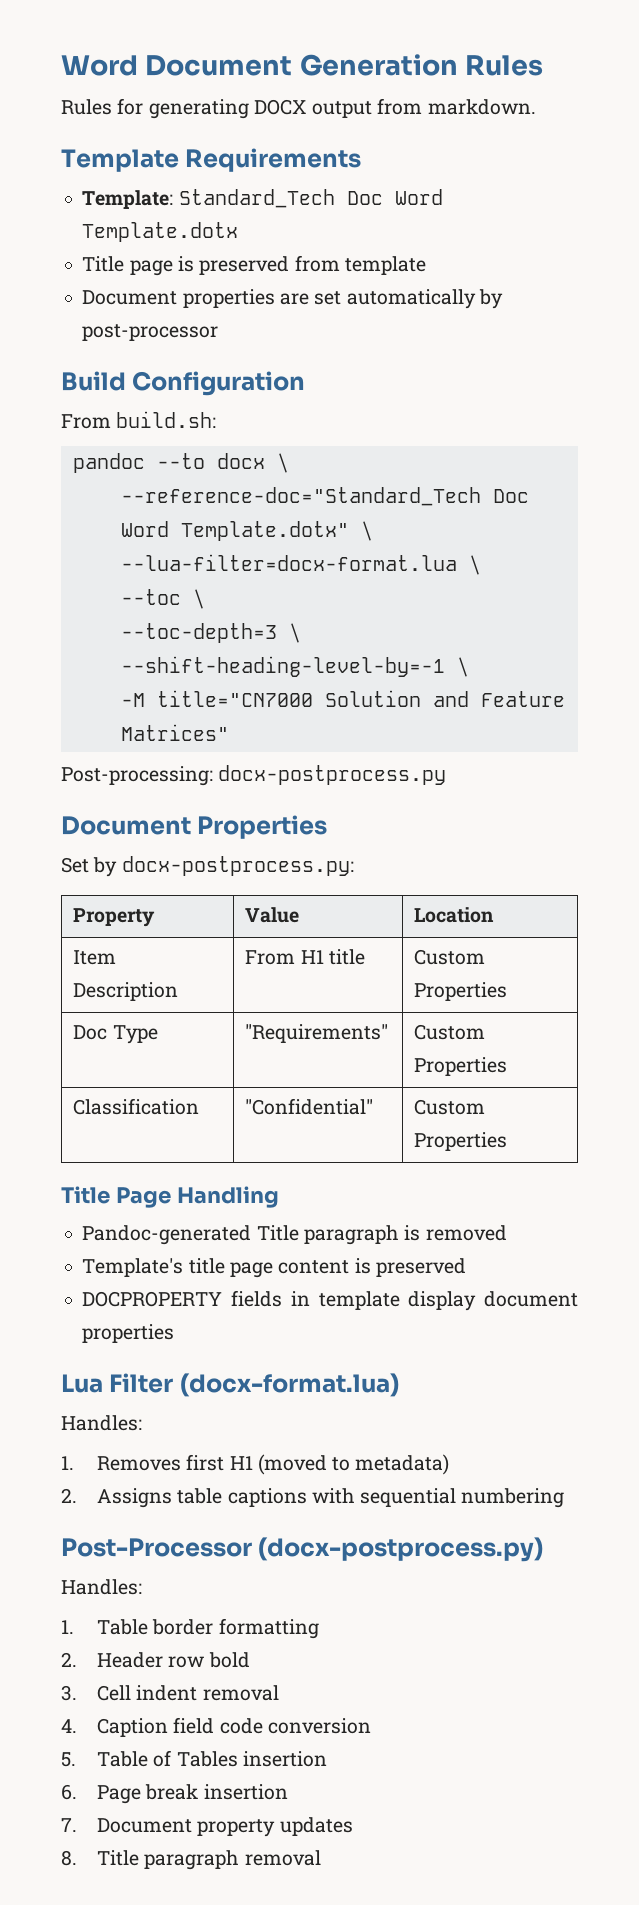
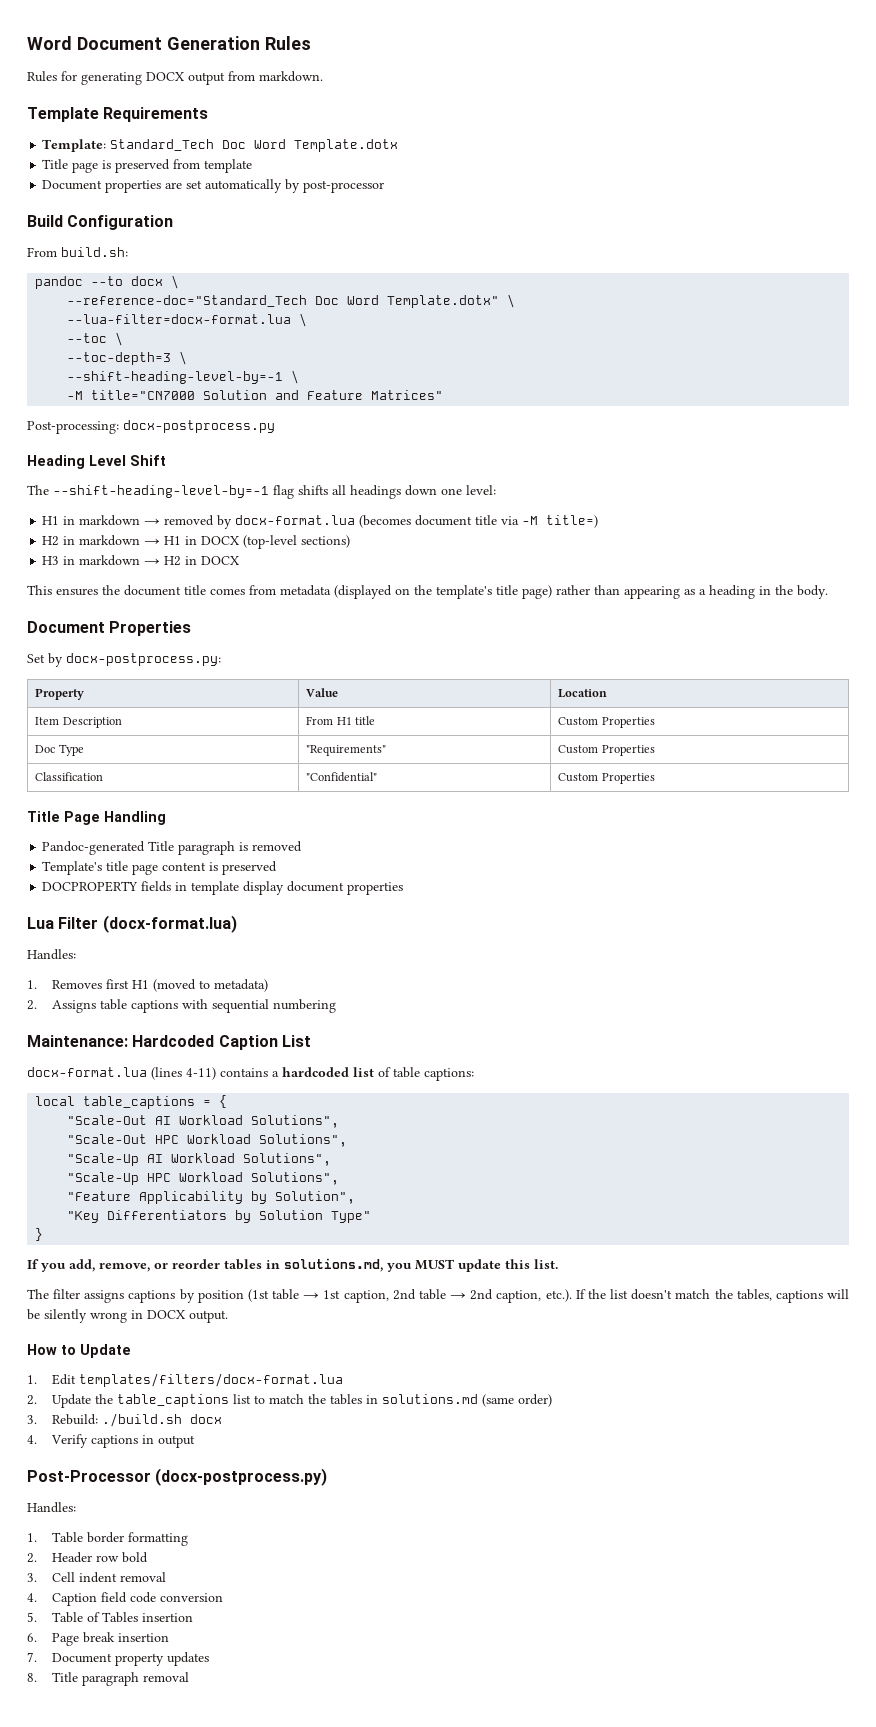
(447, 775) none -> [27,455,166,469] [27,485,496,499] [42,515,599,529] [42,535,351,549] [42,555,241,566] [27,585,828,599] // Heading Level Shift // The --shift-heading-level-by=-1 flag shifts all headings down one level: // H1 in markdown → removed by docx-format.lua (becomes document title via -M title=) // H2 in markdown → H1 in DOCX (top-level sections) // H3 in markdown → H2 in DOCX // This ensures the document title comes from metadata (displayed on the template's title page) rather than appearing as a heading in the body.
(565, 1498) none -> [27,1035,311,1050] [27,1067,474,1081] [35,1095,228,1109] [67,1115,340,1128] [67,1134,348,1147] [67,1153,332,1166] [67,1172,340,1185] [67,1191,356,1204] [67,1210,372,1223] [35,1228,44,1241] [27,1258,558,1272] [27,1289,849,1303] [27,1309,228,1323] [27,1344,131,1358] [27,1373,344,1387] [27,1394,553,1408] [27,1413,223,1427] [27,1434,196,1448] // Maintenance: Hardcoded Caption List // docx-format.lua (lines 4-11) contains a hardcoded list of table captions: // local table_captions = { // "Scale-Out AI Workload Solutions", // "Scale-Out HPC Workload Solutions", // "Scale-Up AI Workload Solutions", // "Scale-Up HPC Workload Solutions", // "Feature Applicability by Solution", // "Key Differentiators by Solution Type" // } // If you add, remove, or reorder tables in solutions.md, you MUST update this list. // The filter assigns captions by position (1st table → 1st caption, 2nd table → 2nd caption, etc.). If the list doesn't match the tables, captions will be silently wrong in DOCX output. // How to Update // 1. Edit templates/filters/docx-format.lua // 2. Update the table_captions list to match the tables in solutions.md (same order) // 3. Rebuild: ./build.sh docx // 4. Verify captions in output

